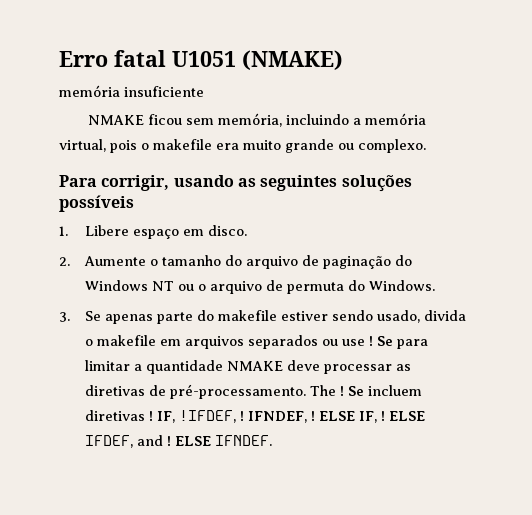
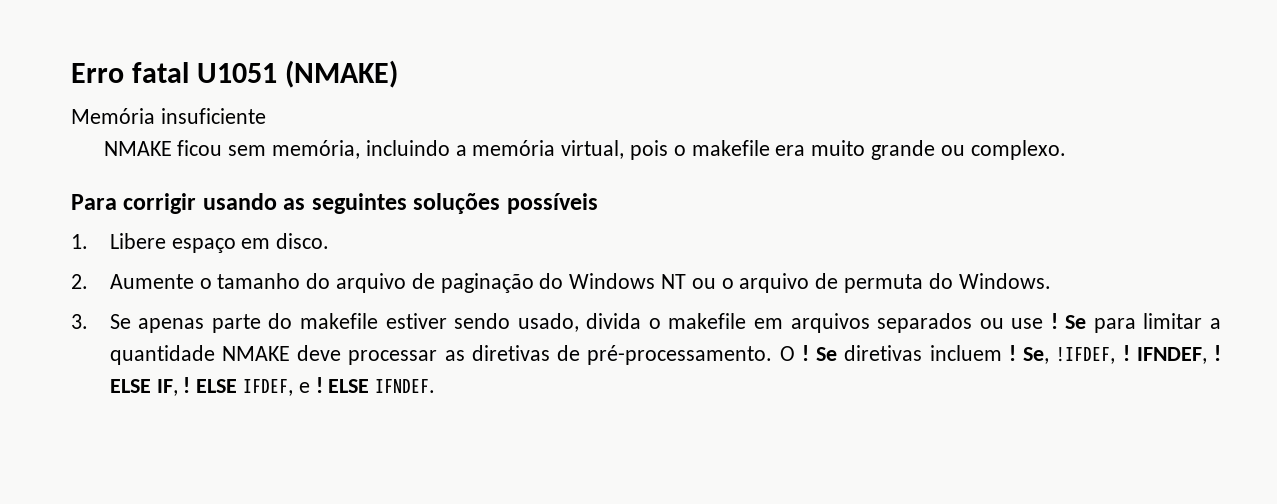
[59,85,120,97] memória -> [71,108,155,124] Memória
[101,175,170,191] corrigir, -> [123,193,197,214] corrigir
[309,385,422,396] [84,410,175,423] The ! Se incluem diretivas ! IF, -> [779,345,1050,364] O ! Se diretivas incluem ! Se,
[136,435,163,446] and -> [298,382,310,393] e

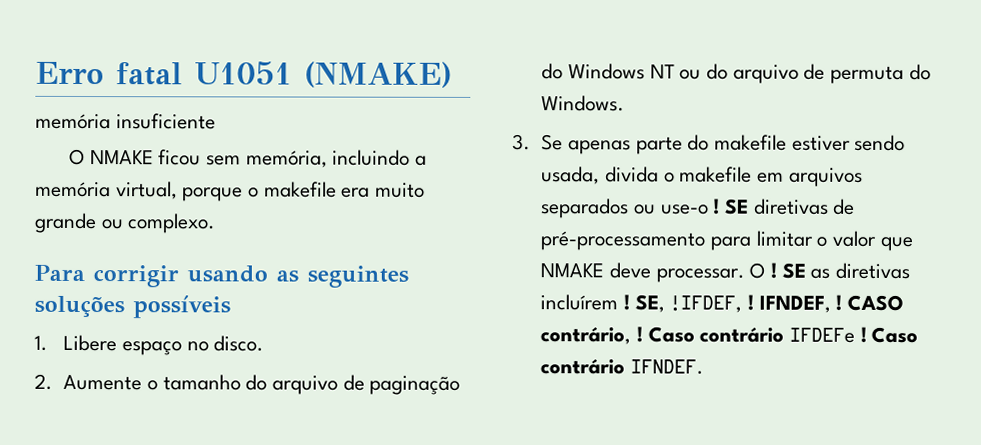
[71,108,155,124] Memória -> [35,113,111,130] memória
(266, 116) none -> [68,148,85,166] O
[630,140,669,160] pois -> [182,187,244,202] porque
[241,238,271,249] em -> [186,341,209,352] no
[721,278,734,289] o -> [706,63,729,80] do
[517,313,579,332] usado, -> [541,166,601,185] usada,
[1011,313,1222,333] [109,345,1221,365] [109,377,370,396] use ! Se para limitar a quantidade NMAKE deve processar as diretivas de pré-processamento. O ! Se diretivas incluem ! Se, !IFDEF, ! IFNDEF, ! ELSE IF, ! ELSE IFDEF, e ! ELSE -> [660,198,856,215] [540,230,913,252] [540,262,911,283] [540,294,905,313] [540,326,919,345] [540,358,626,375] use-o ! SE diretivas de pré-processamento para limitar o valor que NMAKE deve processar. O ! SE as diretivas incluírem ! SE, !IFDEF, ! IFNDEF, ! CASO contrário, ! Caso contrário IFDEFe ! Caso contrário

